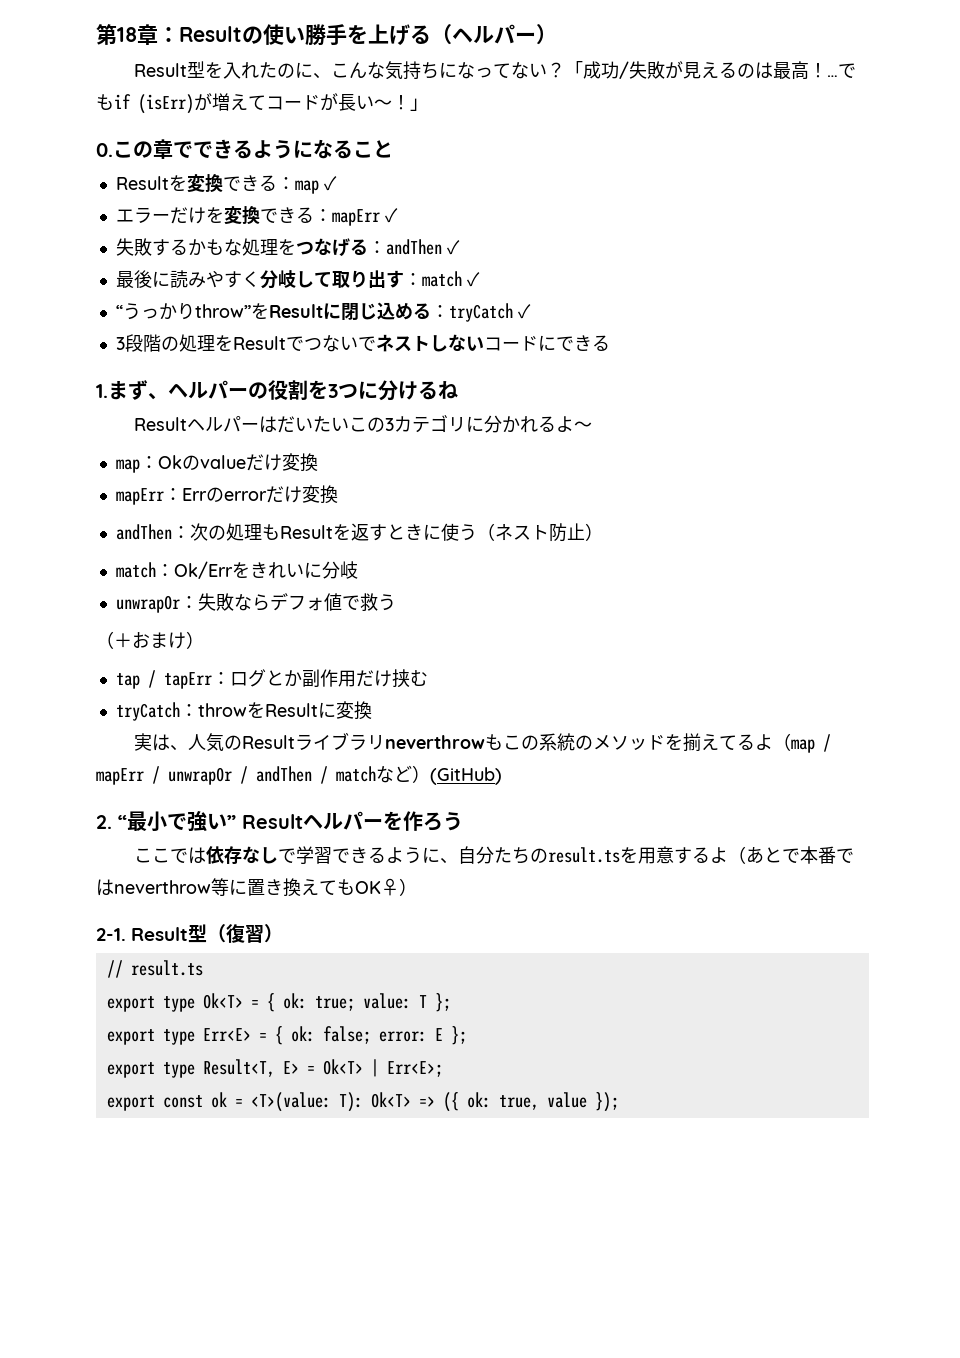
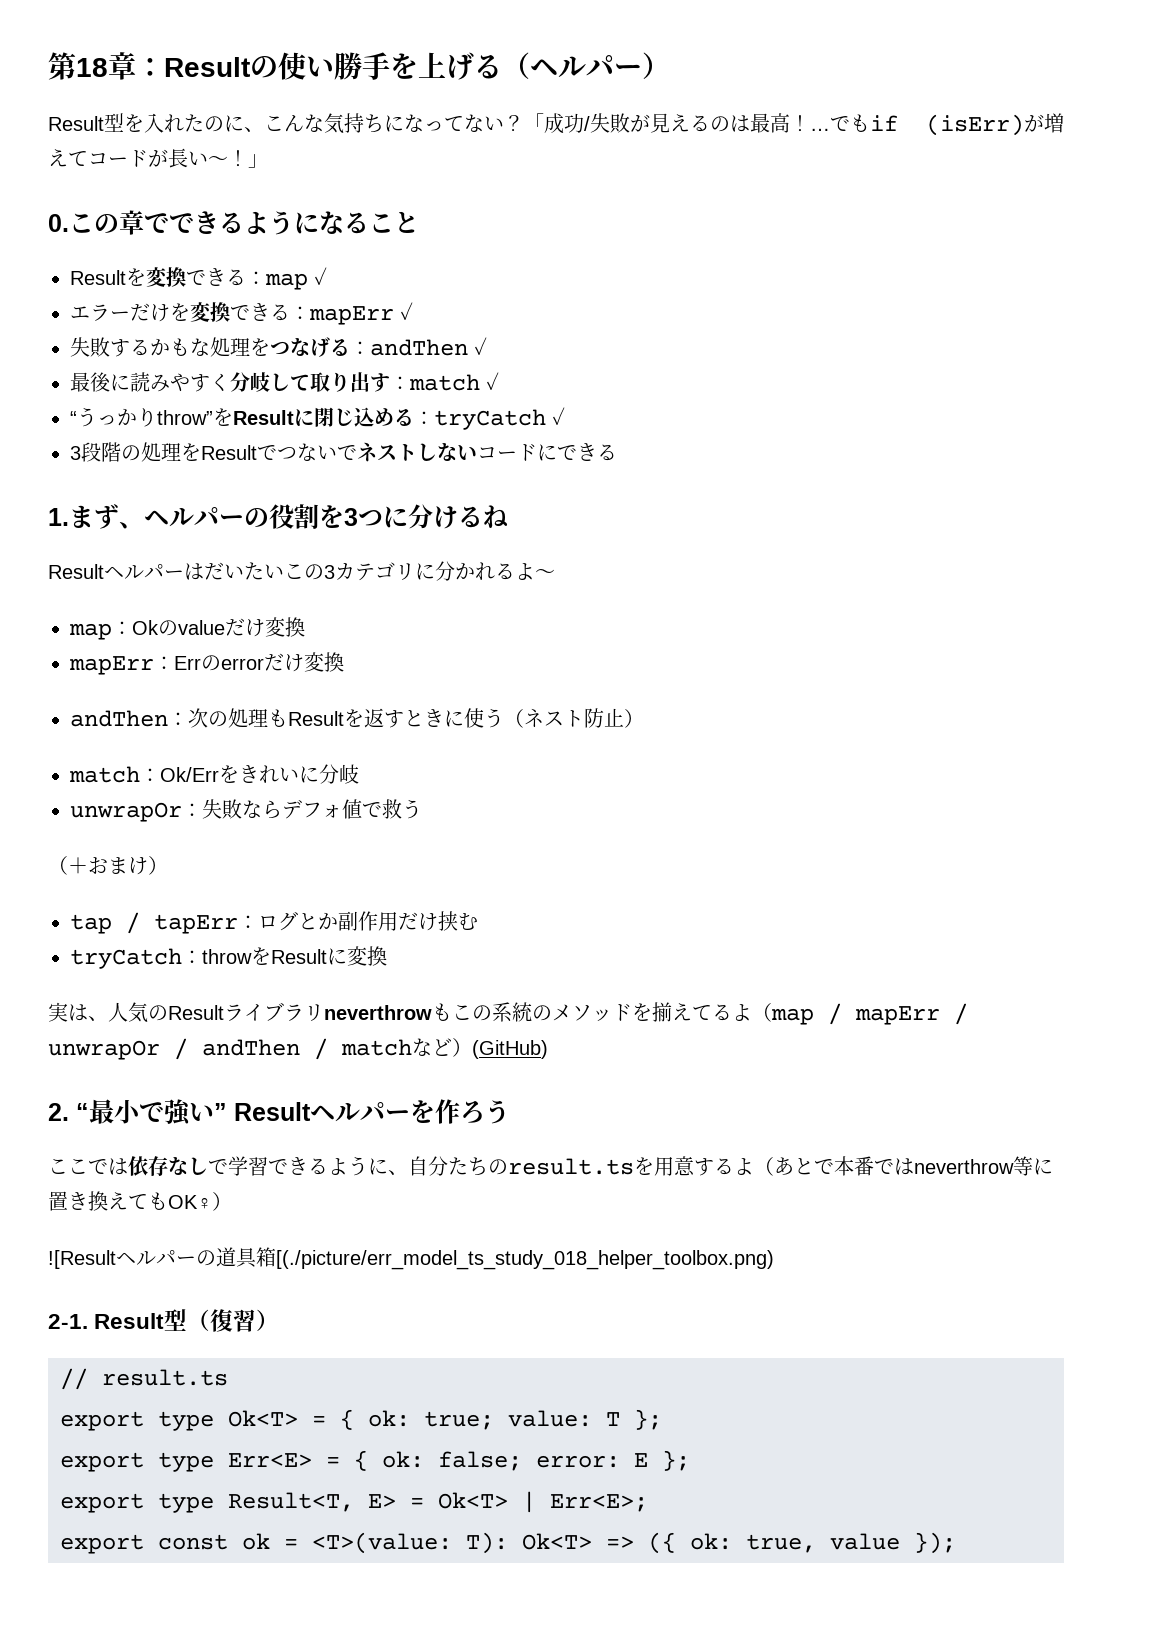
(417, 887) none -> [48,1247,774,1270] // ![Resultヘルパーの道具箱[(./picture/err_model_ts_study_018_helper_toolbox.png)

